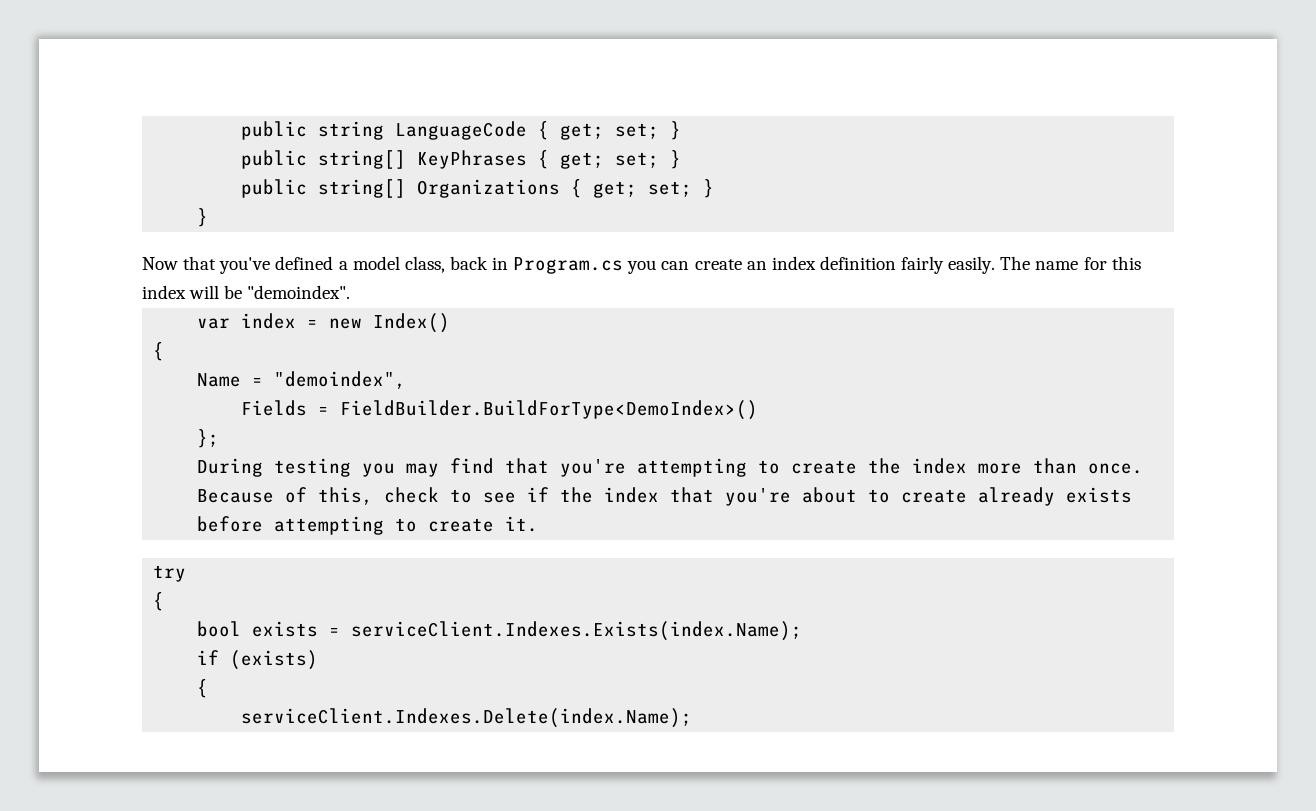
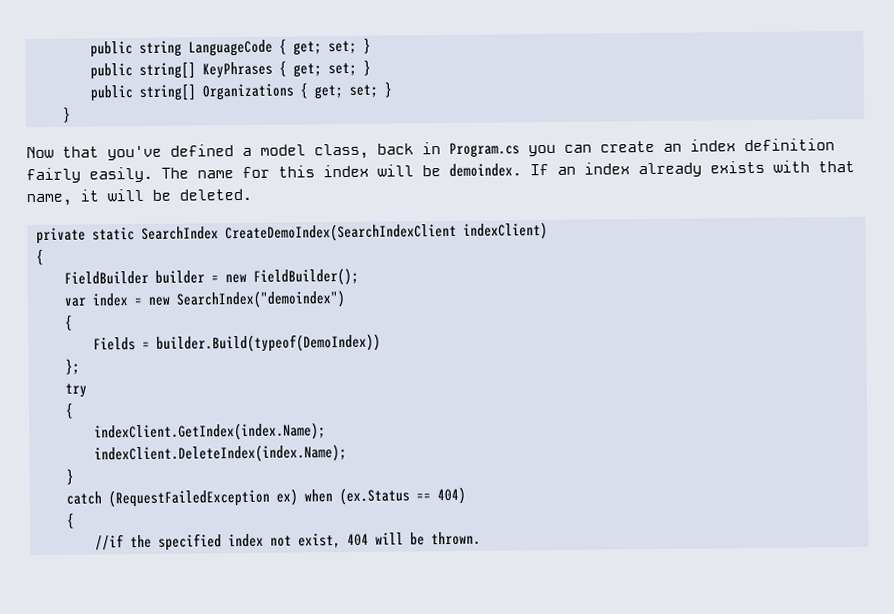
[247,285,351,299] "demoindex". -> [449,160,855,178] [26,188,252,207] [36,222,548,245] [36,248,44,266] [64,267,359,286] demoindex. If an index already exists with that name, it will be deleted. // private static SearchIndex CreateDemoIndex(SearchIndexClient indexClient) // { // FieldBuilder builder = new FieldBuilder();
[373,313,451,333] [153,342,165,361] [197,371,407,389] Index() // { // Name = "demoindex", -> [176,289,345,309] [65,314,73,331] SearchIndex("demoindex") // {
[340,400,759,420] FieldBuilder.BuildForType<DemoIndex>() -> [156,333,381,353] builder.Build(typeof(DemoIndex))
[197,458,1144,477] [197,487,1133,506] [197,516,539,535] [153,565,187,582] [153,592,165,611] [197,621,803,641] [197,650,319,670] [197,679,209,698] [241,708,693,728] During testing you may find that you're attempting to create the index more than once. Because of this, check to see if the index that you're about to create already exists before attempting to create it. // try // { // bool exists = serviceClient.Indexes.Exists(index.Name); // if (exists) // { // serviceClient.Indexes.Delete(index.Name); -> [65,383,87,398] [65,402,74,419] [94,422,326,442] [94,443,347,464] [66,468,74,485] [66,486,466,508] [66,512,75,529] [95,531,481,551] try // { // indexClient.GetIndex(index.Name); // indexClient.DeleteIndex(index.Name); // } // catch (RequestFailedException ex) when (ex.Status == 404) // { // //if the specified index not exist, 404 will be thrown.

